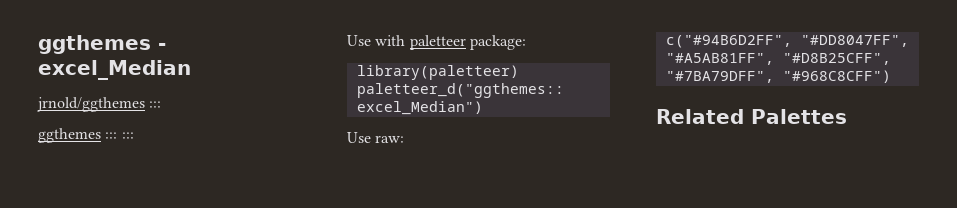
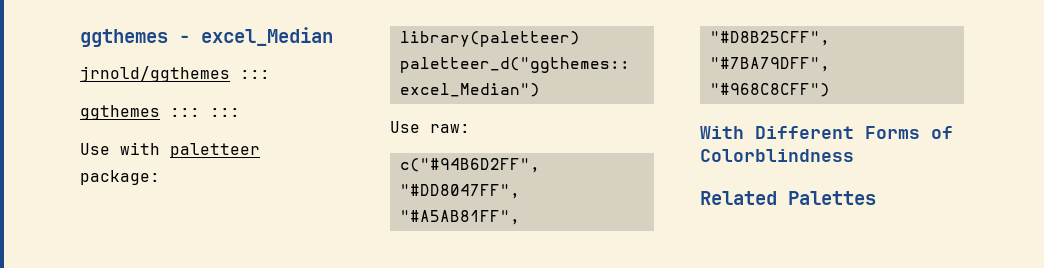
(891, 76) none -> [700,126,953,139] [700,149,854,162] // With Different Forms of Colorblindness

